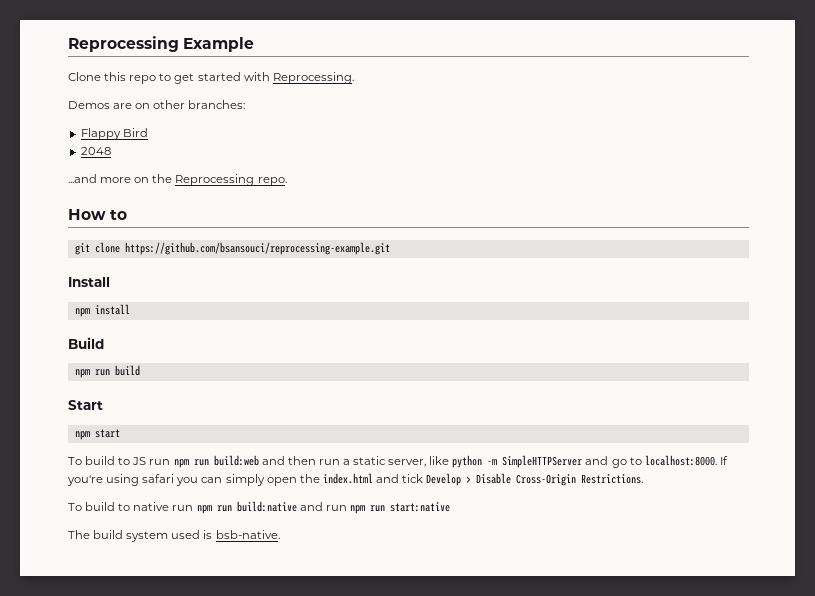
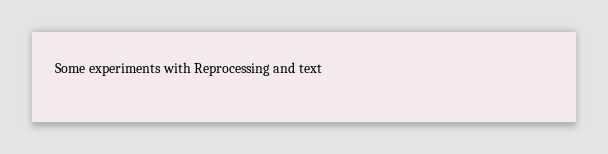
[68,36,255,52] [68,72,354,84] [68,100,246,109] [80,128,148,140] [80,147,111,155] [68,174,287,186] [68,209,128,220] [74,242,390,255] [68,277,110,287] [74,304,130,317] [68,337,104,349] [74,365,140,378] [68,400,103,410] [74,429,120,440] [68,455,728,468] [67,473,644,486] [68,501,450,514] [68,530,280,542] Reprocessing Example // Clone this repo to get started with Reprocessing. // Demos are on other branches: // Flappy Bird // 2048 // ...and more on the Reprocessing repo. // How to // git clone https://github.com/bsansouci/reprocessing-example.git // Install // npm install // Build // npm run build // Start // npm start // To build to JS run npm run build:web and then run a static server, like python -m SimpleHTTPServer and go to localhost:8000. If you're using safari you can simply open the index.html and tick Develop > Disable Cross-Origin Restrictions. // To build to native run npm run build:native and run npm run start:native // The build system used is bsb-native. -> [55,62,322,76] Some experiments with Reprocessing and text

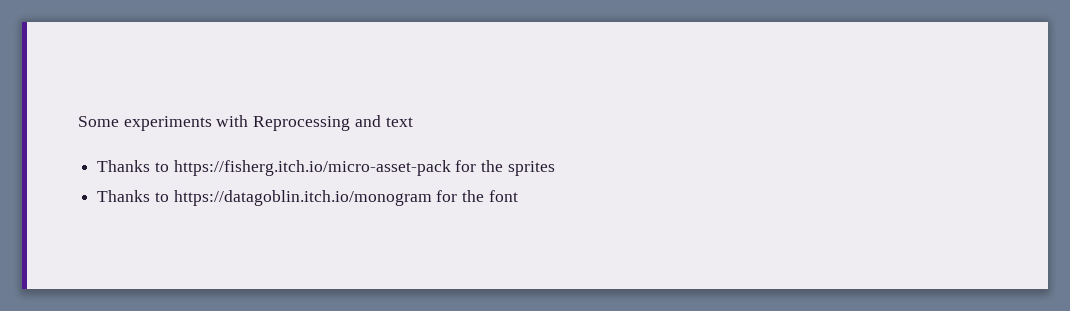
(322, 68) none -> [97,160,555,176] [97,190,518,206] // Thanks to https://fisherg.itch.io/micro-asset-pack for the sprites // Thanks to https://datagoblin.itch.io/monogram for the font

